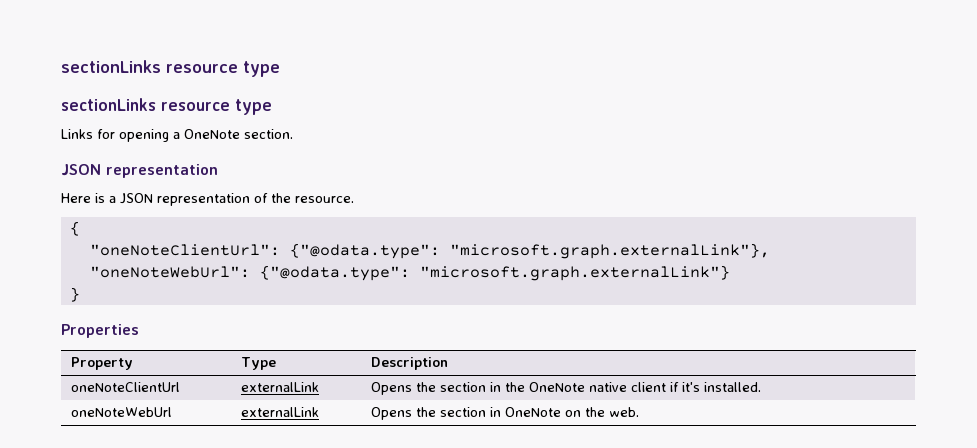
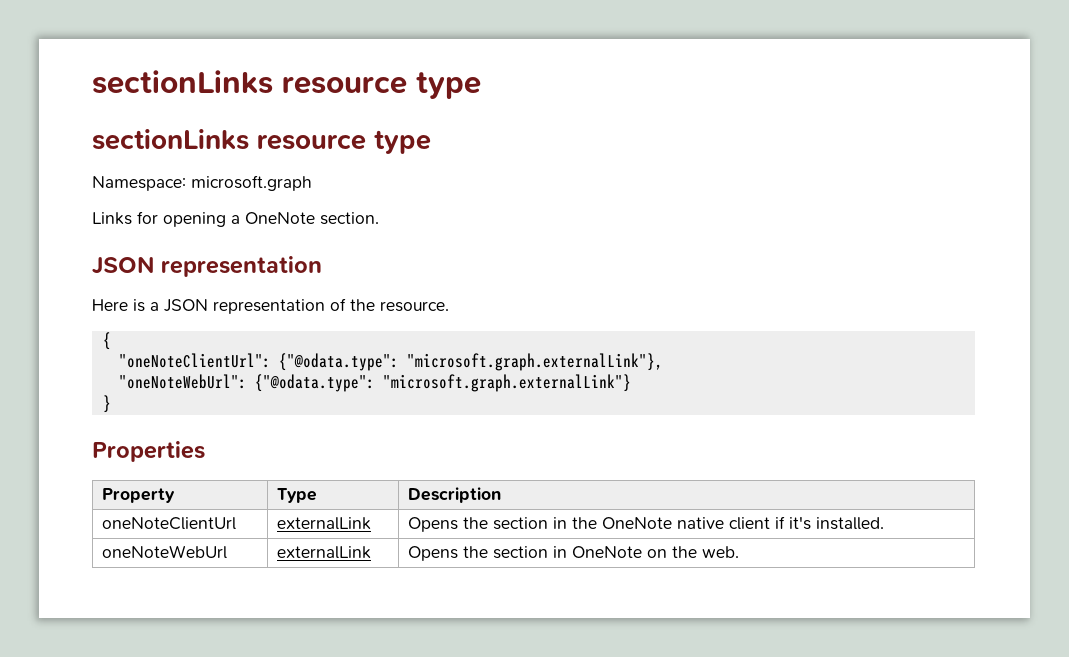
(272, 107) none -> [92,175,312,191] // Namespace: microsoft.graph

